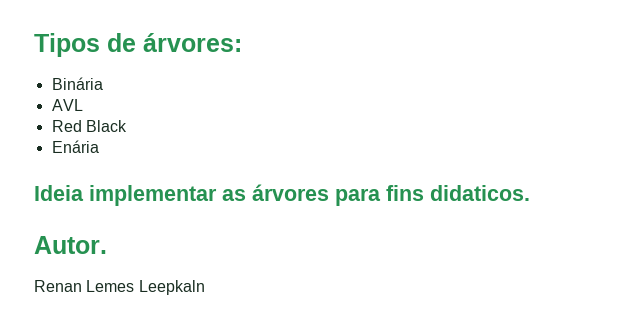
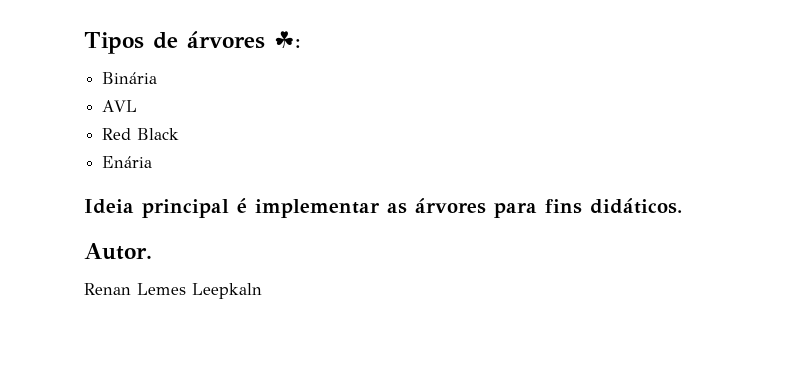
[143,33,242,52] árvores: -> [187,31,301,49] árvores ☘:
(84, 193) none -> [142,198,247,218] principal é
[430,185,530,201] didaticos. -> [590,198,682,214] didáticos.

